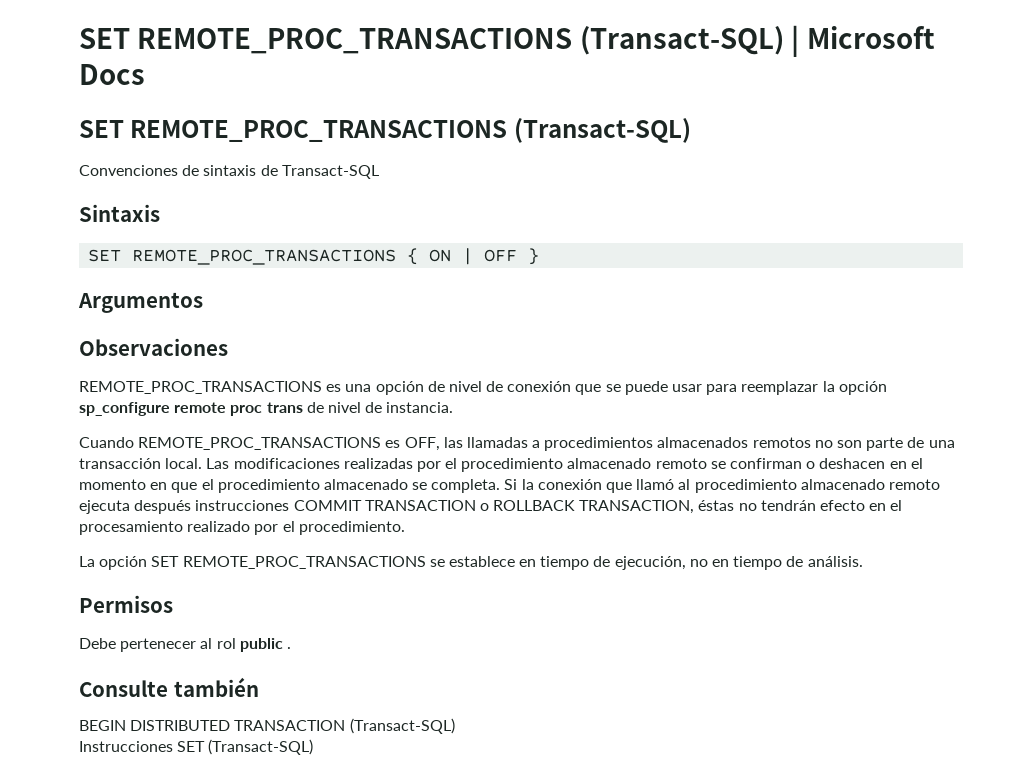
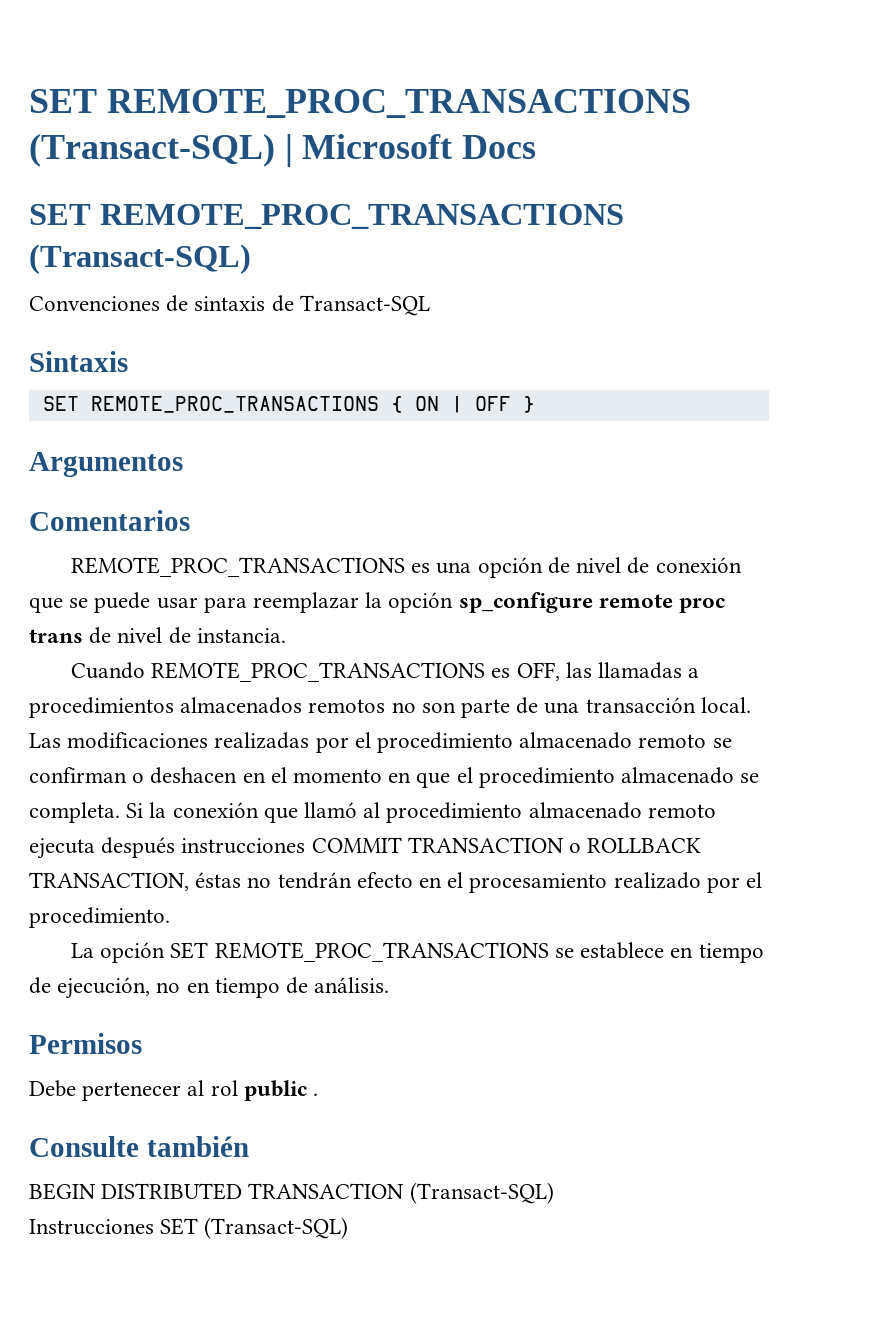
[79,338,228,356] Observaciones -> [29,510,190,531] Comentarios

